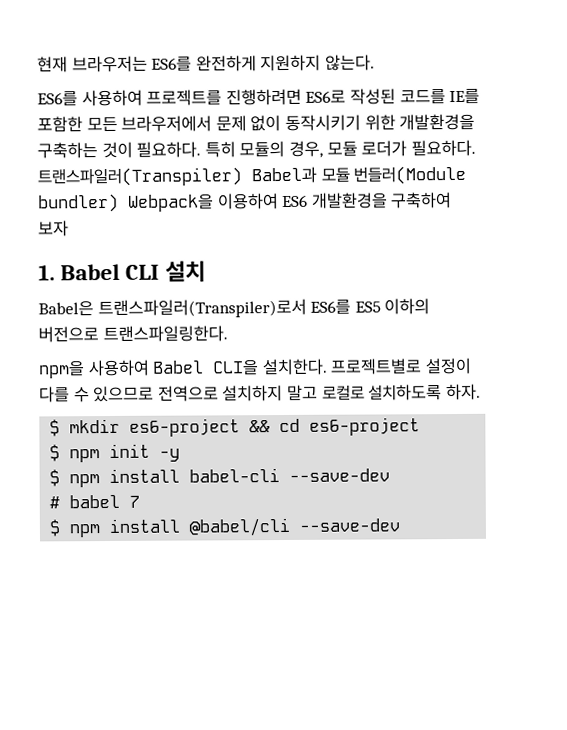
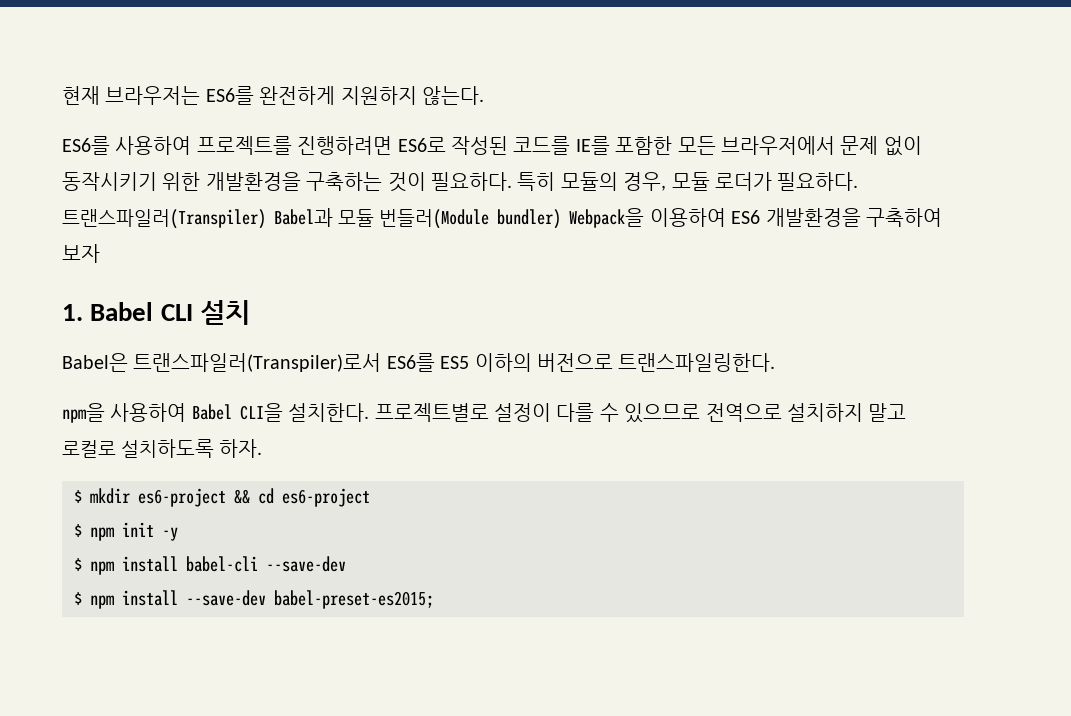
[49,494,141,509] [49,517,401,538] // # babel 7 // $ npm install @babel/cli --save-dev -> [74,590,434,609] // $ npm install --save-dev babel-preset-es2015;

